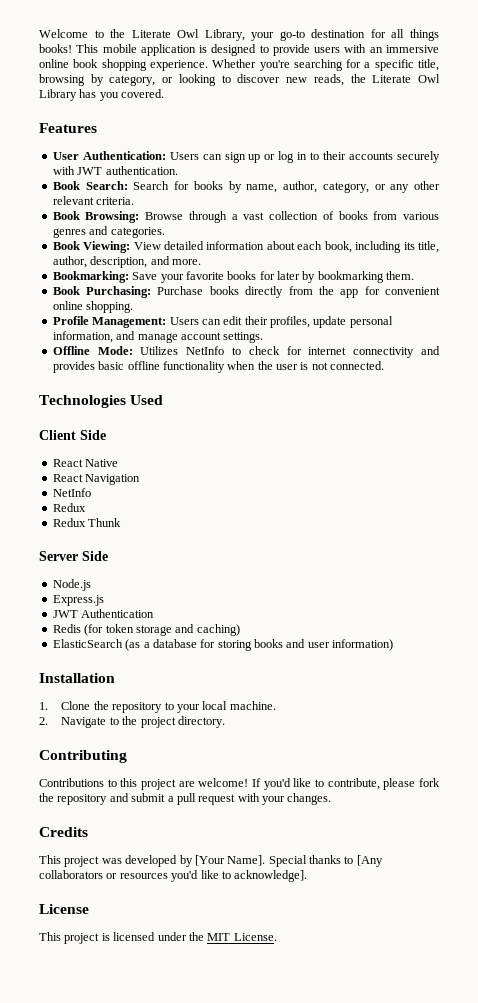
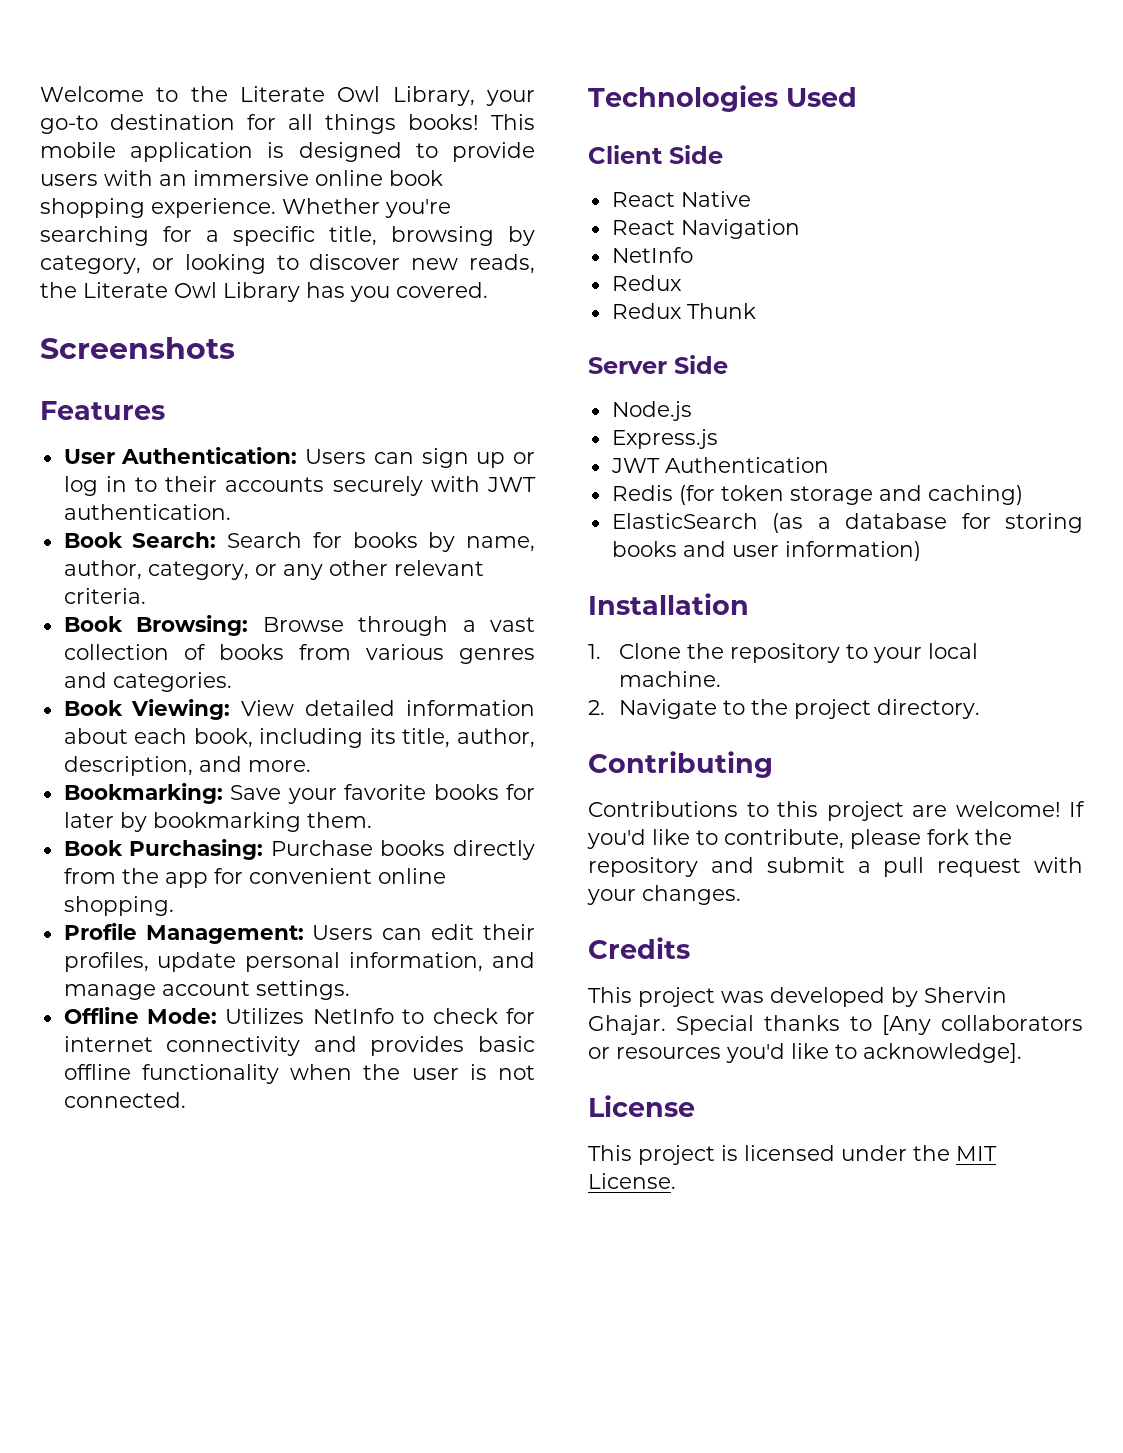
(165, 93) none -> [40,337,235,359] // Screenshots
[194,855,266,866] [Your Name]. -> [924,987,1007,1003] [588,1015,666,1035] Shervin Ghajar.

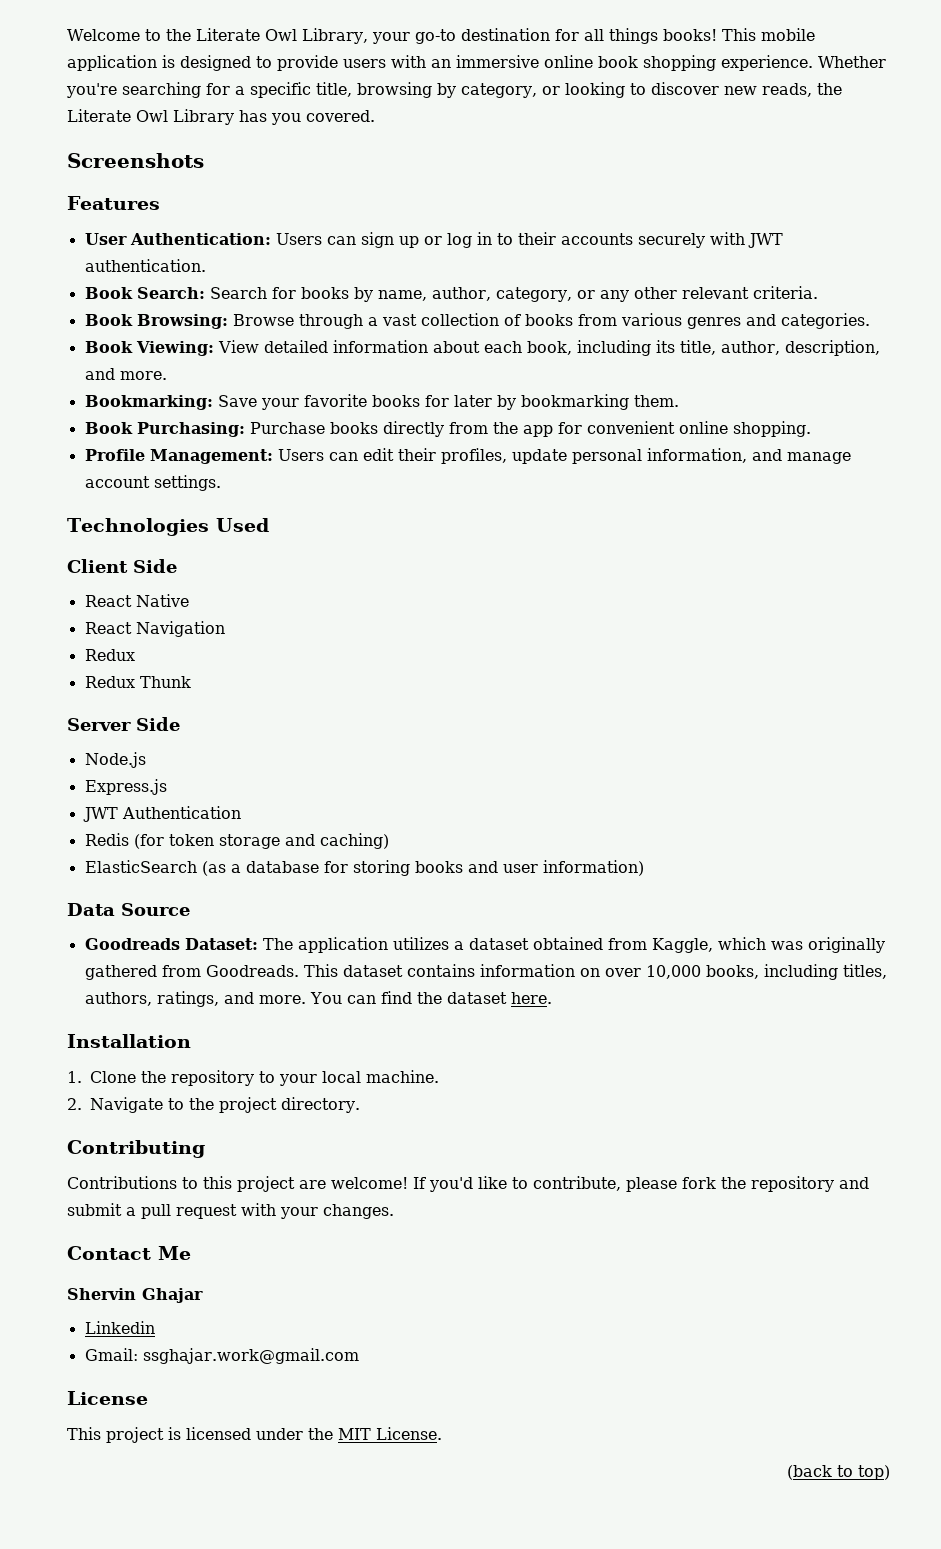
[63,1007,535,1024] [63,1036,535,1056] [63,1064,536,1084] [63,1092,186,1108] // Offline Mode: Utilizes NetInfo to check for internet connectivity and provides basic offline functionality when the user is not connected. -> (221, 483) none
[611,247,693,263] // NetInfo -> (225, 629) none
(921, 551) none -> [67,903,190,916] [84,937,885,953] [84,964,887,980] [84,991,552,1007] // Data Source // Goodreads Dataset: The application utilizes a dataset obtained from Kaggle, which was originally gathered from Goodreads. This dataset contains information on over 10,000 books, including titles, authors, ratings, and more. You can find the dataset here.
[588,937,690,959] [588,987,1007,1007] [588,1015,1083,1035] [588,1043,1022,1063] Credits // This project was developed by Shervin Ghajar. Special thanks to [Any collaborators or resources you'd like to acknowledge]. -> [67,1246,191,1260] [67,1288,203,1303] [84,1321,155,1334] [84,1348,359,1364] Contact Me // Shervin Ghajar // Linkedin // Gmail: ssghajar.work@gmail.com
(676, 1181) none -> [787,1465,890,1480] // (back to top)

